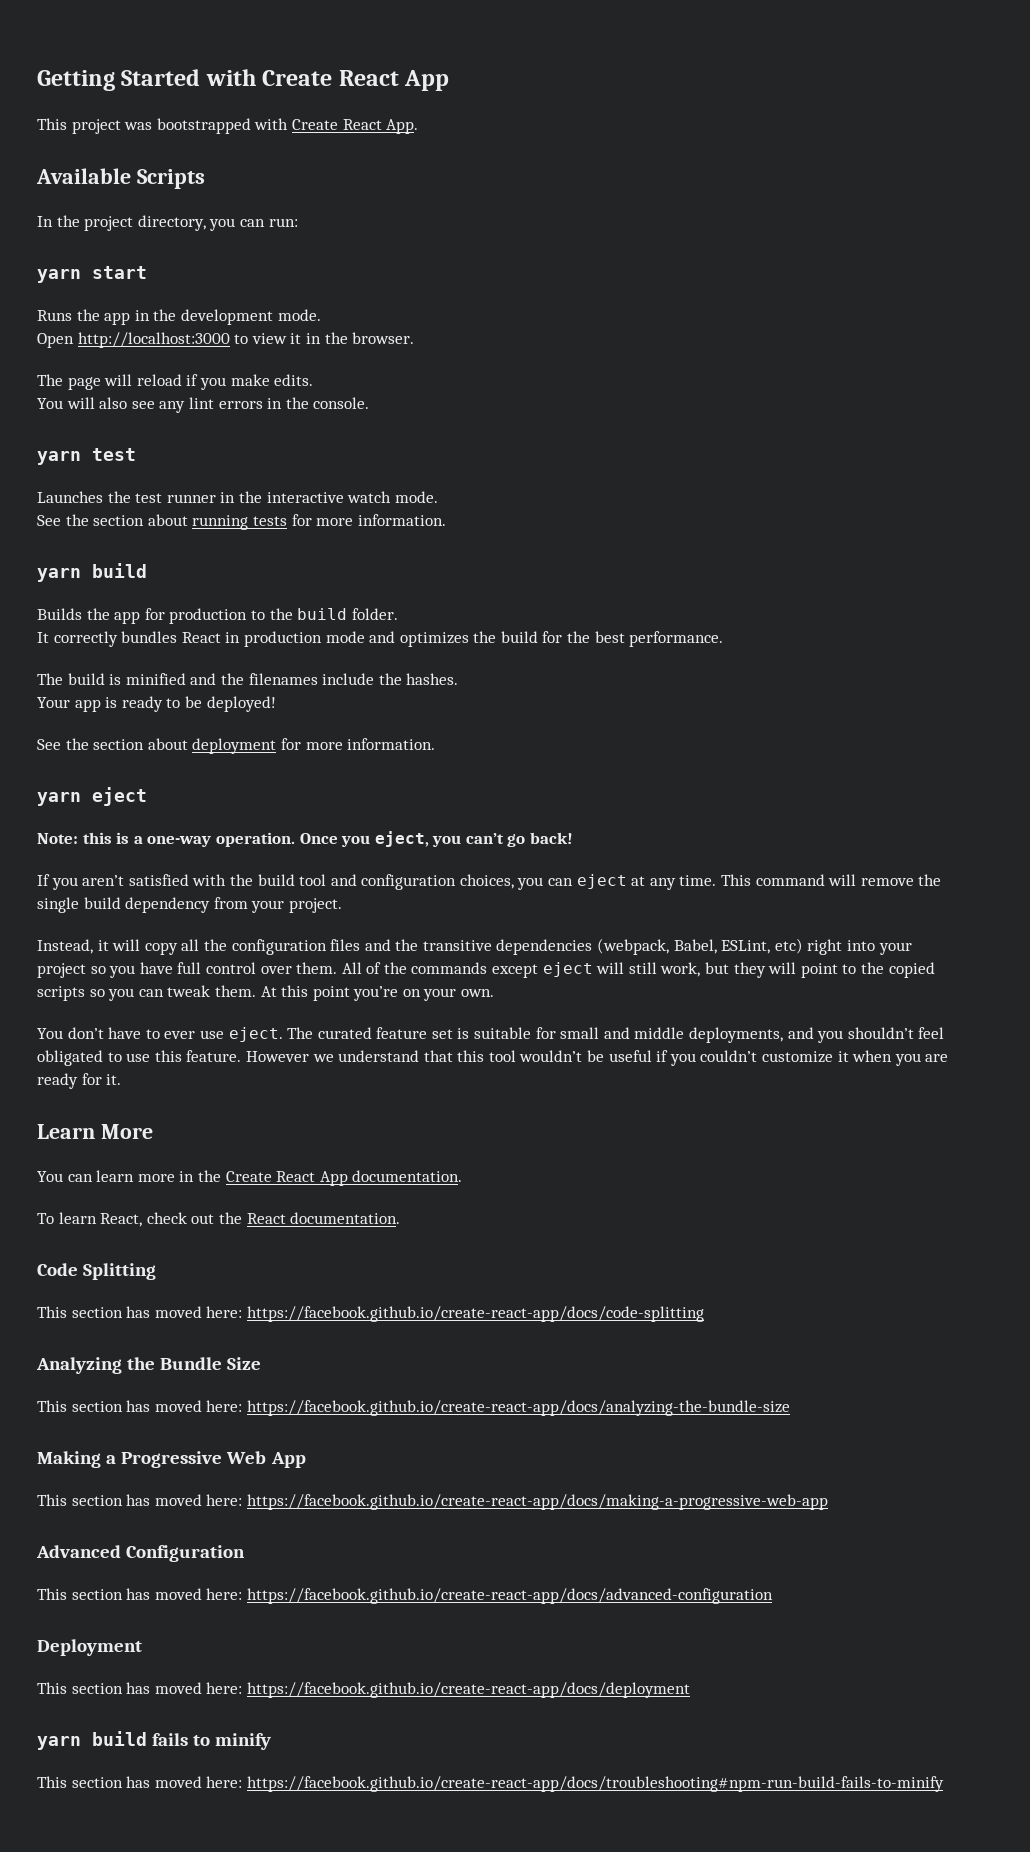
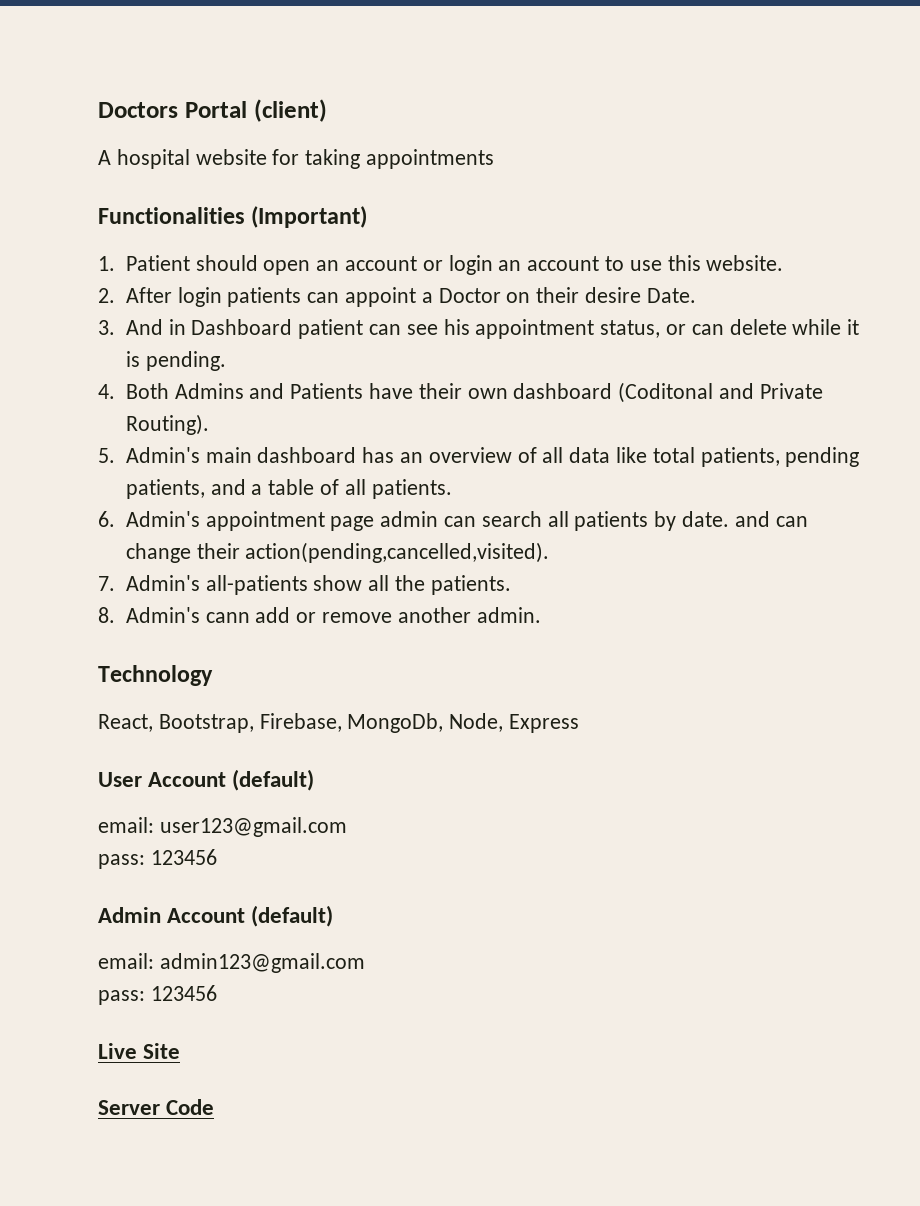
[37,69,450,91] [37,118,419,134] [36,168,205,189] [37,215,298,231] [37,266,147,283] [37,309,321,325] [37,332,415,348] [37,374,314,390] [37,397,370,413] [37,448,136,465] [37,491,438,503] [37,514,446,530] [37,563,147,582] [37,608,398,624] [37,631,724,647] [37,673,459,685] [37,696,276,712] [37,738,436,754] [37,787,147,806] [37,831,574,847] [37,874,942,890] [37,897,342,913] [37,938,912,955] [37,962,935,978] [37,985,495,1001] [37,1027,945,1043] [37,1050,949,1066] [37,1073,122,1089] [37,1124,153,1139] [37,1170,463,1186] [37,1212,401,1227] [37,1263,157,1280] [37,1306,704,1322] [36,1357,262,1374] [37,1400,790,1416] [37,1451,306,1468] [37,1494,828,1510] [36,1545,246,1562] [37,1588,773,1604] [37,1639,142,1656] [37,1682,690,1698] [37,1731,272,1750] [37,1776,944,1792] Getting Started with Create React App // This project was bootstrapped with Create React App. // Available Scripts // In the project directory, you can run: // yarn start // Runs the app in the development mode. // Open http://localhost:3000 to view it in the browser. // The page will reload if you make edits. // You will also see any lint errors in the console. // yarn test // Launches the test runner in the interactive watch mode. // See the section about running tests for more information. // yarn build // Builds the app for production to the build folder. // It correctly bundles React in production mode and optimizes the build for the best performance. // The build is minified and the filenames include the hashes. // Your app is ready to be deployed! // See the section about deployment for more information. // yarn eject // Note: this is a one-way operation. Once you eject, you can’t go back! // If you aren’t satisfied with the build tool and configuration choices, you can eject at any time. This command will remove the single build dependency from your project. // Instead, it will copy all the configuration files and the transitive dependencies (webpack, Babel, ESLint, etc) right into your project so you have full control over them. All of the commands except eject will still work, but they will point to the copied scripts so you can tweak them. At this point you’re on your own. // You don’t have to ever use eject. The curated feature set is suitable for small and middle deployments, and you shouldn’t feel obligated to use this feature. However we understand that this tool wouldn’t be useful if you couldn’t customize it when you are ready for it. // Learn More // You can learn more in the Create React App documentation. // To learn React, check out the React documentation. // Code Splitting // This section has moved here: https://facebook.github.io/create-react-app/docs/code-splitting // Analyzing the Bundle Size // This section has moved here: https://facebook.github.io/create-react-app/docs/analyzing-the-bundle-size // Making a Progressive Web App // This section has moved here: https://facebook.github.io/create-react-app/docs/making-a-progressive-web-app // Advanced Configuration // This section has moved here: https://facebook.github.io/create-react-app/docs/advanced-configuration // Deployment // This section has moved here: https://facebook.github.io/create-react-app/docs/deployment // yarn build fails to minify // This section has moved here: https://facebook.github.io/create-react-app/docs/troubleshooting#npm-run-build-fails-to-minify -> [98,99,327,122] [98,149,495,169] [98,206,368,228] [98,255,784,275] [98,287,696,307] [98,319,860,339] [125,351,226,371] [98,382,823,403] [125,414,209,435] [98,447,860,467] [125,479,452,499] [98,511,808,531] [125,542,550,563] [98,575,511,595] [98,607,541,623] [98,665,213,686] [98,713,580,733] [98,769,315,791] [98,817,347,837] [98,849,217,869] [98,905,334,927] [98,953,365,973] [98,985,217,1005] [98,1043,181,1059] [98,1099,215,1115] Doctors Portal (client) // A hospital website for taking appointments // Functionalities (Important) // 1. Patient should open an account or login an account to use this website. // 2. After login patients can appoint a Doctor on their desire Date. // 3. And in Dashboard patient can see his appointment status, or can delete while it is pending. // 4. Both Admins and Patients have their own dashboard (Coditonal and Private Routing). // 5. Admin's main dashboard has an overview of all data like total patients, pending patients, and a table of all patients. // 6. Admin's appointment page admin can search all patients by date. and can change their action(pending,cancelled,visited). // 7. Admin's all-patients show all the patients. // 8. Admin's cann add or remove another admin. // Technology // React, Bootstrap, Firebase, MongoDb, Node, Express // User Account (default) // email: user123@gmail.com // pass: 123456 // Admin Account (default) // email: admin123@gmail.com // pass: 123456 // Live Site // Server Code

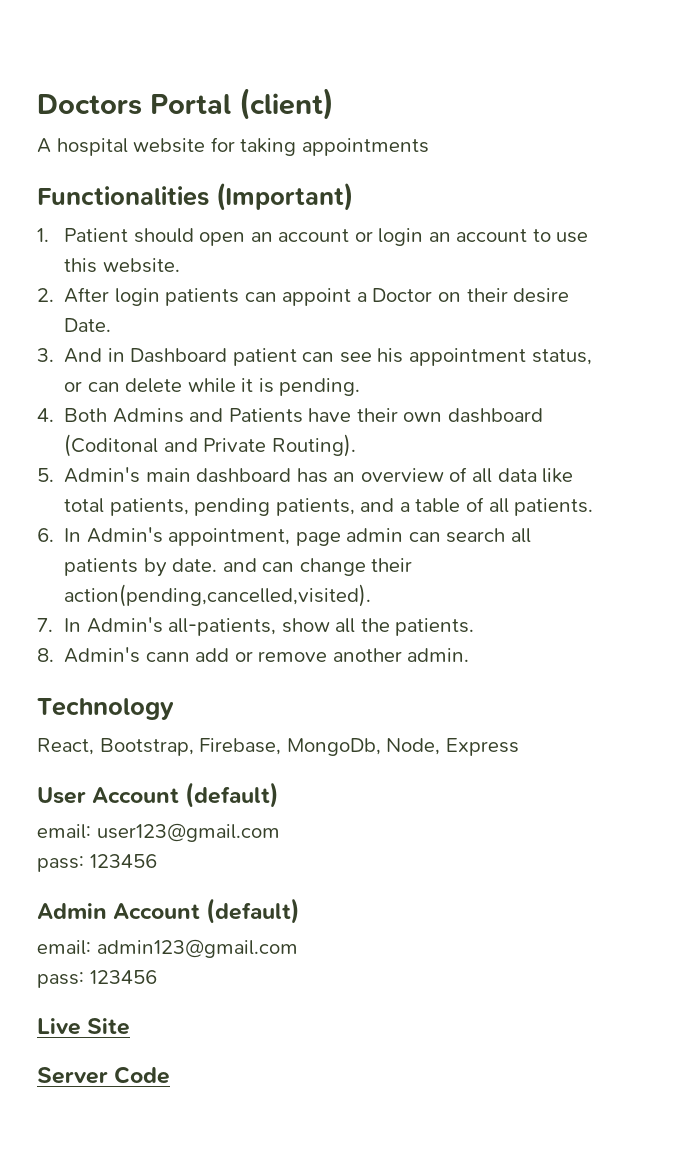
[125,511,325,531] Admin's appointment -> [64,527,291,546] In Admin's appointment,
[125,575,308,595] Admin's all-patients -> [64,617,277,636] In Admin's all-patients,

